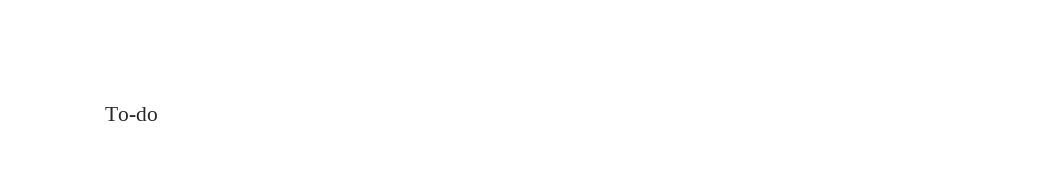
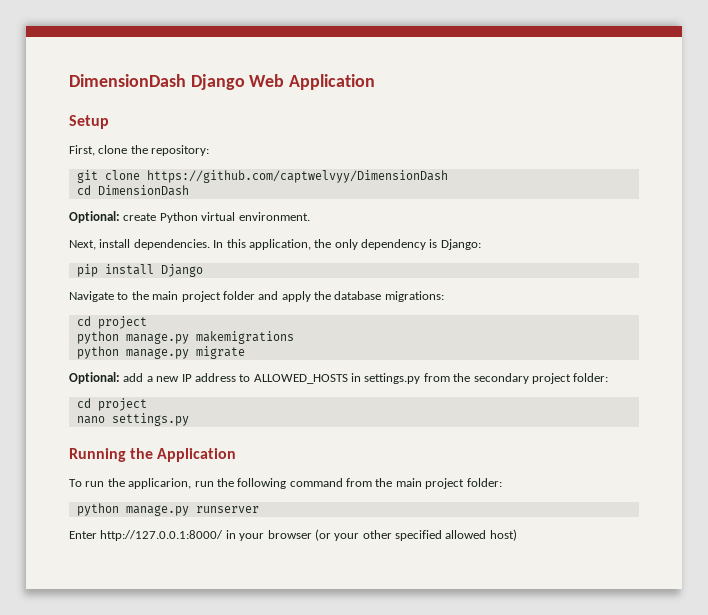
[105,107,158,121] To-do -> [69,74,376,90] [69,115,109,129] [69,145,210,156] [76,170,448,183] [76,185,189,196] [69,211,310,223] [69,239,481,250] [76,264,203,277] [69,291,444,302] [76,316,147,329] [76,331,294,344] [76,346,245,359] [69,372,609,384] [76,398,147,411] [76,413,189,426] [69,448,237,462] [69,478,502,489] [76,503,259,516] [69,529,517,541] DimensionDash Django Web Application // Setup // First, clone the repository: // git clone https://github.com/captwelvyy/DimensionDash // cd DimensionDash // Optional: create Python virtual environment. // Next, install dependencies. In this application, the only dependency is Django: // pip install Django // Navigate to the main project folder and apply the database migrations: // cd project // python manage.py makemigrations // python manage.py migrate // Optional: add a new IP address to ALLOWED_HOSTS in settings.py from the secondary project folder: // cd project // nano settings.py // Running the Application // To run the applicarion, run the following command from the main project folder: // python manage.py runserver // Enter http://127.0.0.1:8000/ in your browser (or your other specified allowed host)

